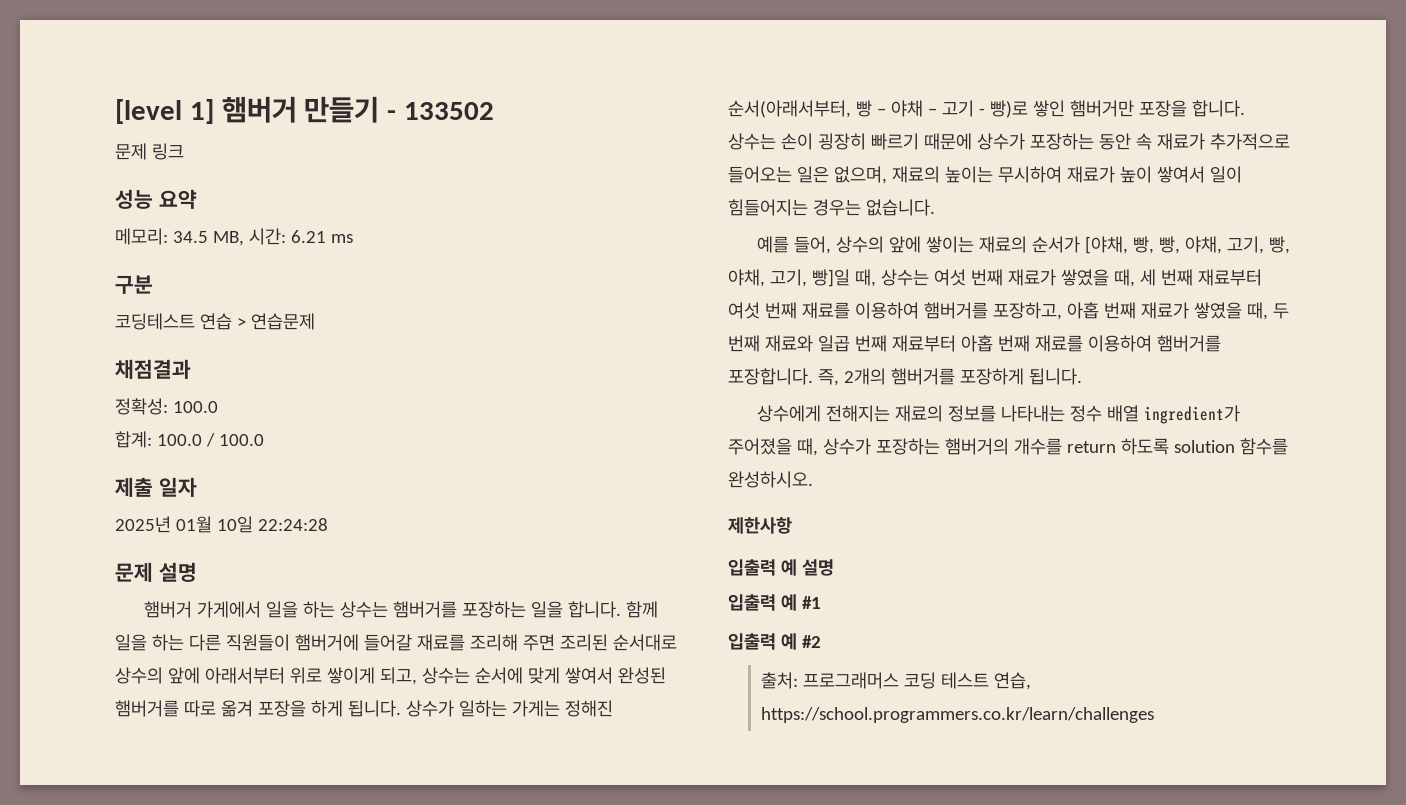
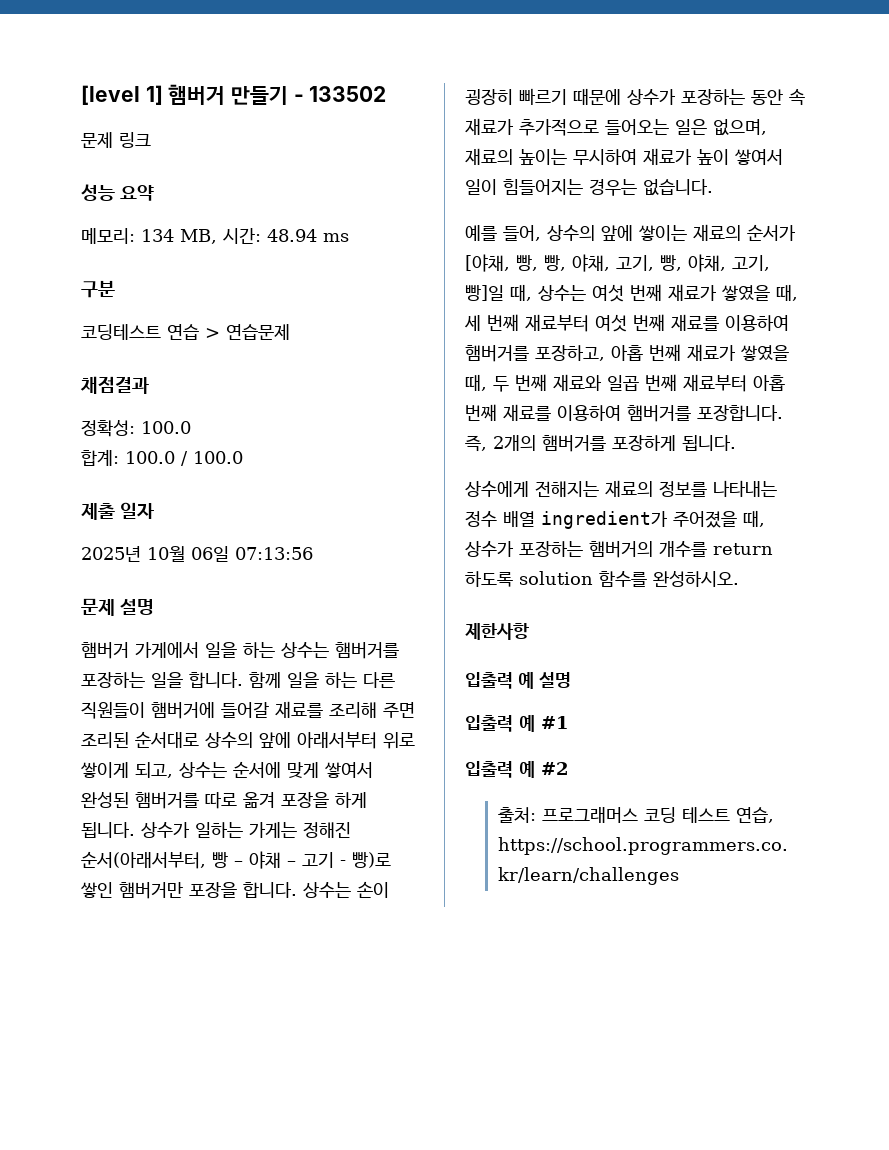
[172,231,208,243] 34.5 -> [141,229,174,242] 134
[290,230,326,243] 6.21 -> [267,229,317,242] 48.94
[175,516,328,533] 01월 10일 22:24:28 -> [147,546,313,562] 10월 06일 07:13:56

